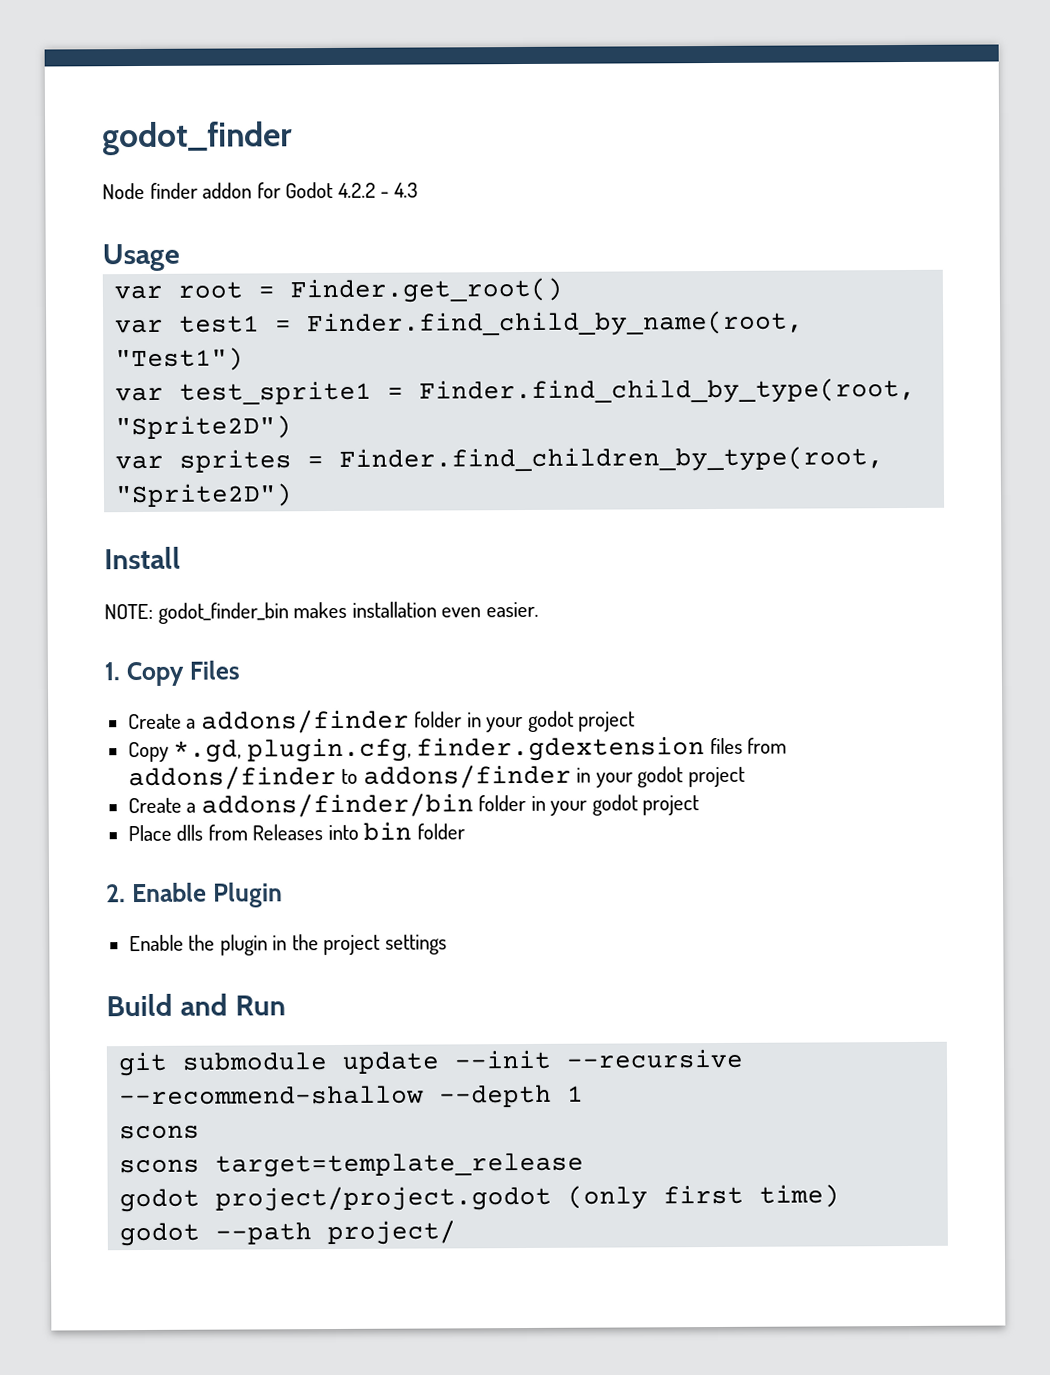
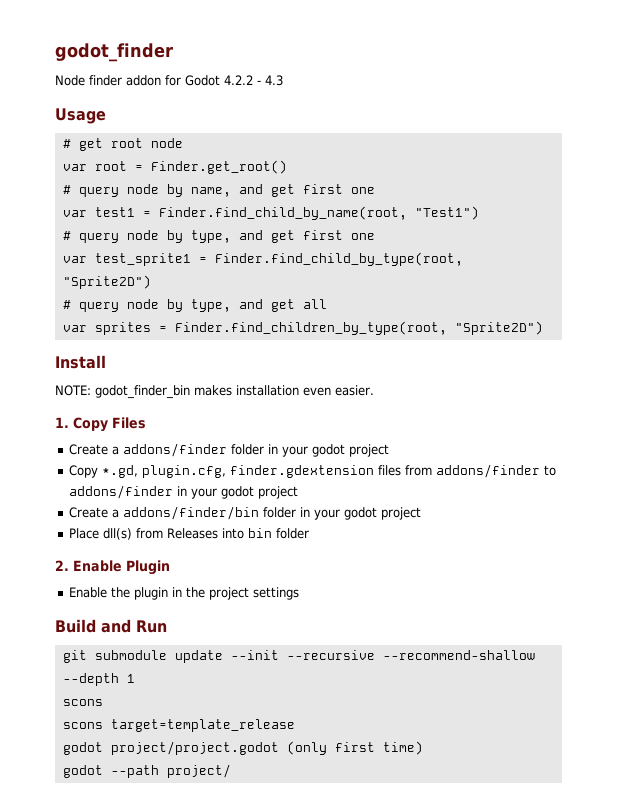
(180, 257) none -> [62,138,183,151] // # get root node
(564, 290) none -> [62,184,375,197] // # query node by name, and get first one
(245, 359) none -> [62,230,375,243] // # query node by type, and get first one
(293, 427) none -> [62,299,327,312] // # query node by type, and get all
[176,824,204,841] dlls -> [102,528,132,540] dll(s)

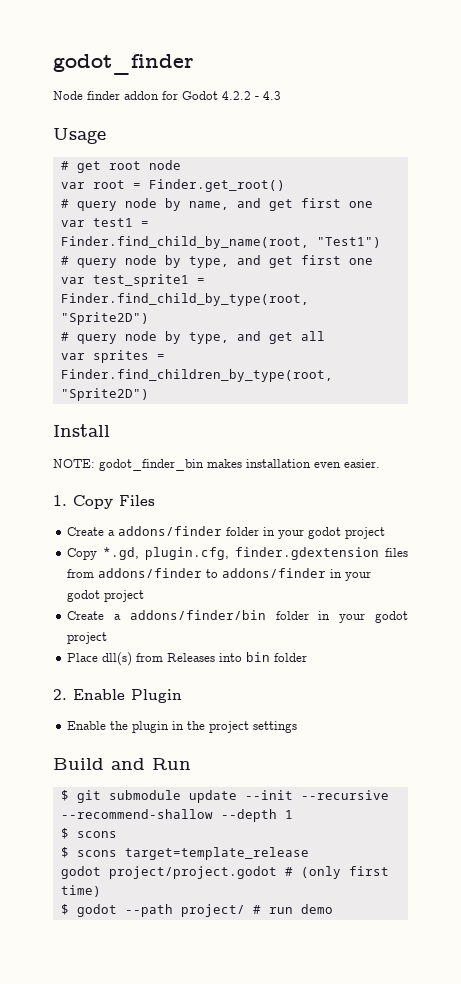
(167, 626) none -> [60,790,69,801] $
(135, 678) none -> [60,828,69,839] $
(103, 702) none -> [60,847,69,858] $
(279, 748) none -> [284,867,293,876] #
(423, 748) none -> [60,904,69,915] $
(231, 771) none -> [252,904,333,914] # run demo

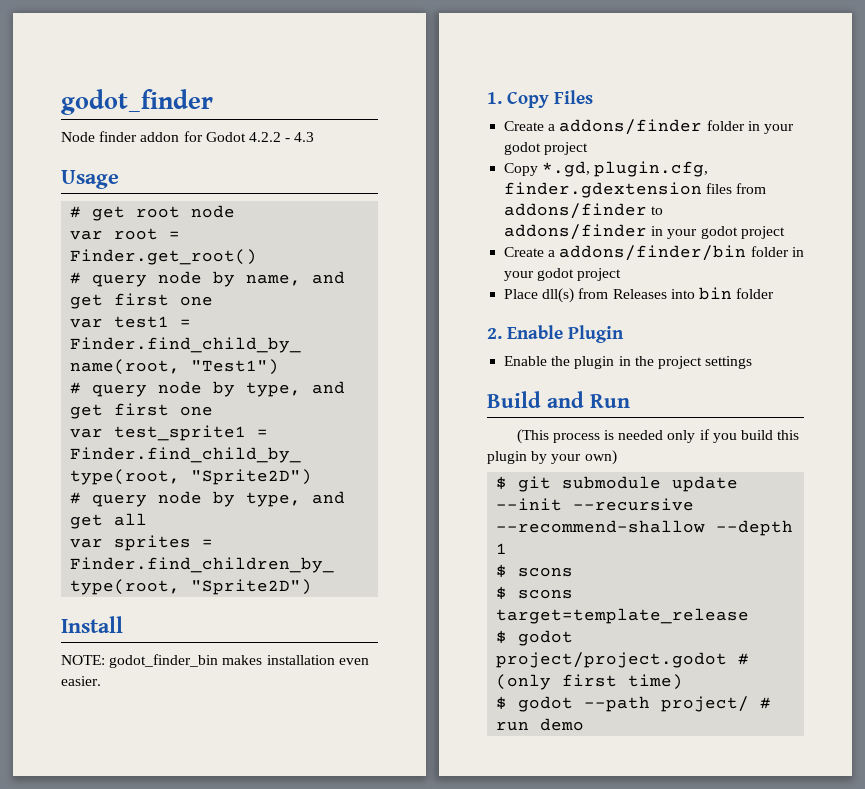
(191, 764) none -> [516,429,800,444] [487,450,617,465] // (This process is needed only if you build this plugin by your own)
(309, 853) none -> [496,630,508,644] $

